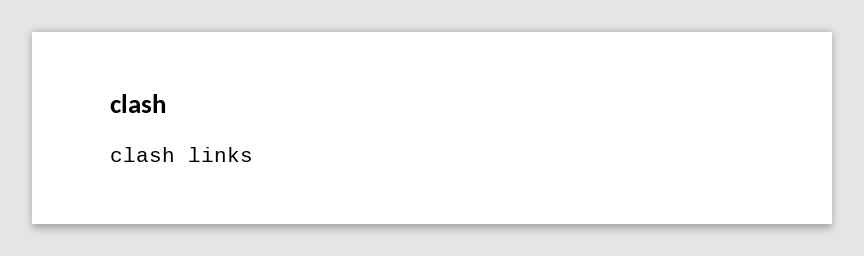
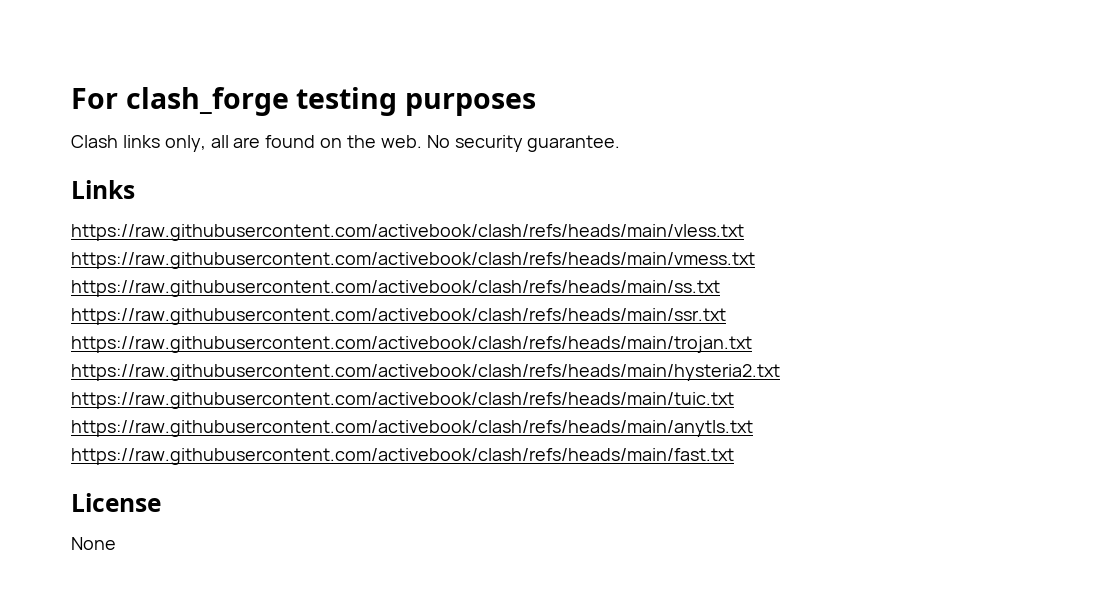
[110,94,166,113] [110,147,253,162] clash // clash links -> [71,87,537,116] [71,135,621,152] [71,180,135,199] [71,224,744,241] [71,252,755,269] [71,280,720,297] [71,308,726,325] [71,336,752,353] [71,364,780,381] [71,392,734,409] [71,420,753,437] [71,448,734,465] [71,493,161,512] [71,537,116,550] For clash_forge testing purposes // Clash links only, all are found on the web. No security guarantee. // Links // https://raw.githubusercontent.com/activebook/clash/refs/heads/main/vless.txt https://raw.githubusercontent.com/activebook/clash/refs/heads/main/vmess.txt https://raw.githubusercontent.com/activebook/clash/refs/heads/main/ss.txt https://raw.githubusercontent.com/activebook/clash/refs/heads/main/ssr.txt https://raw.githubusercontent.com/activebook/clash/refs/heads/main/trojan.txt https://raw.githubusercontent.com/activebook/clash/refs/heads/main/hysteria2.txt https://raw.githubusercontent.com/activebook/clash/refs/heads/main/tuic.txt https://raw.githubusercontent.com/activebook/clash/refs/heads/main/anytls.txt https://raw.githubusercontent.com/activebook/clash/refs/heads/main/fast.txt // License // None

